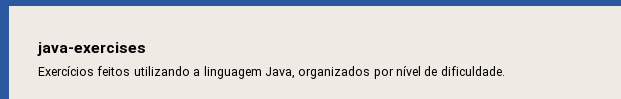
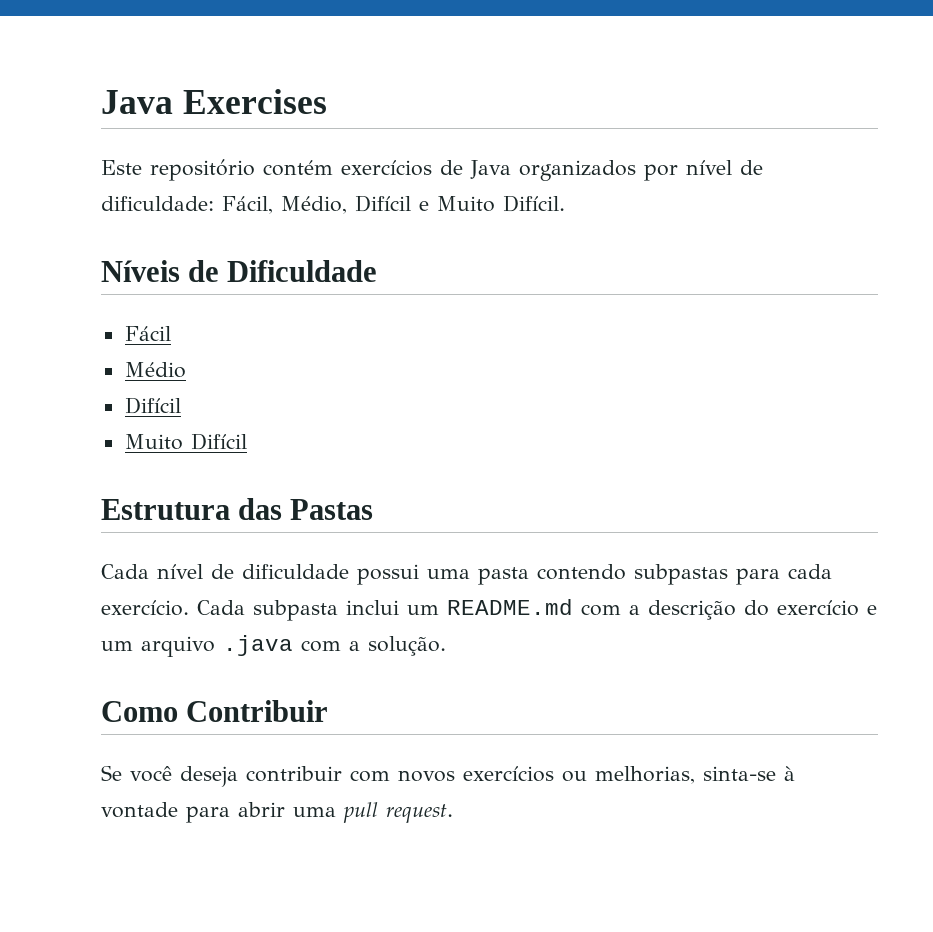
[37,42,146,56] [38,66,505,79] java-exercises // Exercícios feitos utilizando a linguagem Java, organizados por nível de dificuldade. -> [101,89,327,114] [101,159,763,181] [101,195,565,214] [101,260,378,282] [124,326,171,341] [124,362,186,378] [124,397,181,414] [124,433,247,450] [101,498,374,520] [101,564,832,585] [101,599,877,621] [101,635,446,657] [101,700,329,722] [101,765,795,787] [101,802,453,823] Java Exercises // Este repositório contém exercícios de Java organizados por nível de dificuldade: Fácil, Médio, Difícil e Muito Difícil. // Níveis de Dificuldade // Fácil // Médio // Difícil // Muito Difícil // Estrutura das Pastas // Cada nível de dificuldade possui uma pasta contendo subpastas para cada exercício. Cada subpasta inclui um README.md com a descrição do exercício e um arquivo .java com a solução. // Como Contribuir // Se você deseja contribuir com novos exercícios ou melhorias, sinta-se à vontade para abrir uma pull request.

